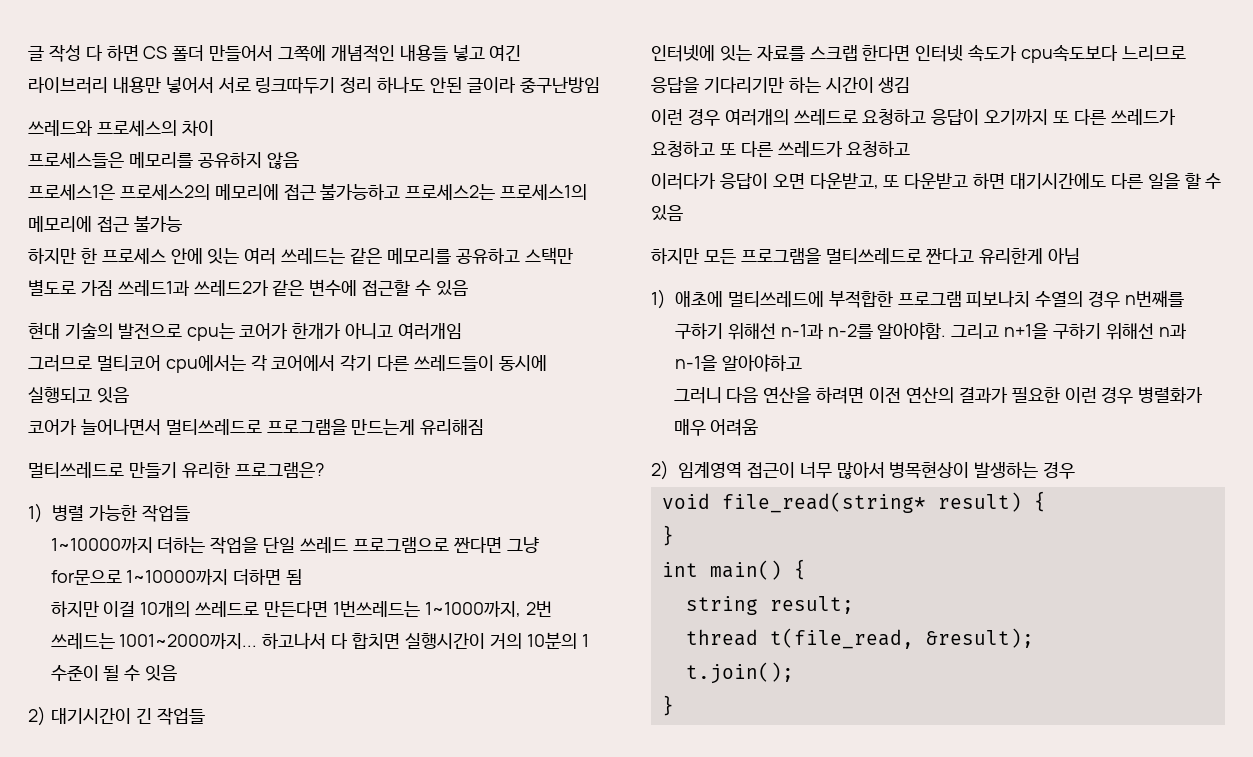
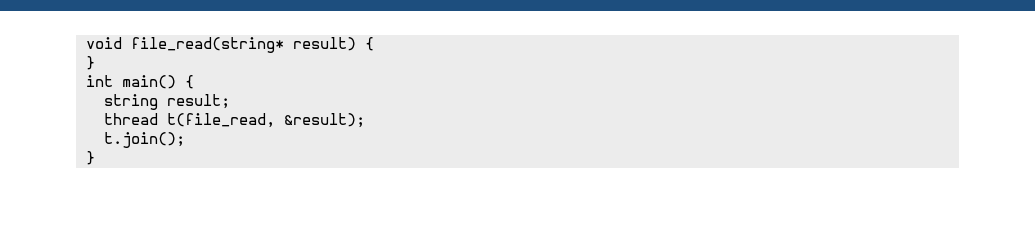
[28,44,522,62] [28,76,600,94] [28,120,214,136] [28,152,299,169] [28,184,588,200] [28,216,182,232] [28,247,573,265] [28,279,468,296] [28,322,463,341] [28,355,547,373] [28,387,129,403] [28,418,485,435] [28,462,324,478] [28,503,190,523] [50,536,539,554] [50,569,303,585] [50,601,552,617] [50,632,589,649] [50,665,178,681] [28,706,205,726] [651,45,1186,63] [651,77,911,93] [651,109,1176,126] [651,141,911,157] [651,173,1222,190] [651,205,683,221] [651,248,1081,264] [651,289,1185,309] [675,322,1187,340] [675,354,802,372] [673,386,1204,404] [673,419,759,436] [651,460,1076,480] 글 작성 다 하면 CS 폴더 만들어서 그쪽에 개념적인 내용들 넣고 여긴 라이브러리 내용만 넣어서 서로 링크따두기 정리 하나도 안된 글이라 중구난방임 // 쓰레드와 프로세스의 차이 // 프로세스들은 메모리를 공유하지 않음 // 프로세스1은 프로세스2의 메모리에 접근 불가능하고 프로세스2는 프로세스1의 메모리에 접근 불가능 // 하지만 한 프로세스 안에 잇는 여러 쓰레드는 같은 메모리를 공유하고 스택만 별도로 가짐 쓰레드1과 쓰레드2가 같은 변수에 접근할 수 있음 // 현대 기술의 발전으로 cpu는 코어가 한개가 아니고 여러개임 // 그러므로 멀티코어 cpu에서는 각 코어에서 각기 다른 쓰레드들이 동시에 실행되고 잇음 // 코어가 늘어나면서 멀티쓰레드로 프로그램을 만드는게 유리해짐 // 멀티쓰레드로 만들기 유리한 프로그램은? // 1) 병렬 가능한 작업들 // 1~10000까지 더하는 작업을 단일 쓰레드 프로그램으로 짠다면 그냥 for문으로 1~10000까지 더하면 됨 // 하지만 이걸 10개의 쓰레드로 만든다면 1번쓰레드는 1~1000까지, 2번 쓰레드는 1001~2000까지... 하고나서 다 합치면 실행시간이 거의 10분의 1 수준이 될 수 잇음 // 2) 대기시간이 긴 작업들 // 인터넷에 잇는 자료를 스크랩 한다면 인터넷 속도가 cpu속도보다 느리므로 응답을 기다리기만 하는 시간이 생김 // 이런 경우 여러개의 쓰레드로 요청하고 응답이 오기까지 또 다른 쓰레드가 요청하고 또 다른 쓰레드가 요청하고 // 이러다가 응답이 오면 다운받고, 또 다운받고 하면 대기시간에도 다른 일을 할 수 있음 // 하지만 모든 프로그램을 멀티쓰레드로 짠다고 유리한게 아님 // 1) 애초에 멀티쓰레드에 부적합한 프로그램 피보나치 수열의 경우 n번째를 구하기 위해선 n-1과 n-2를 알아야함. 그리고 n+1을 구하기 위해선 n과 n-1을 알아야하고 // 그러니 다음 연산을 하려면 이전 연산의 결과가 필요한 이런 경우 병렬화가 매우 어려움 // 2) 임계영역 접근이 너무 많아서 병목현상이 발생하는 경우 // -> (85, 43) none

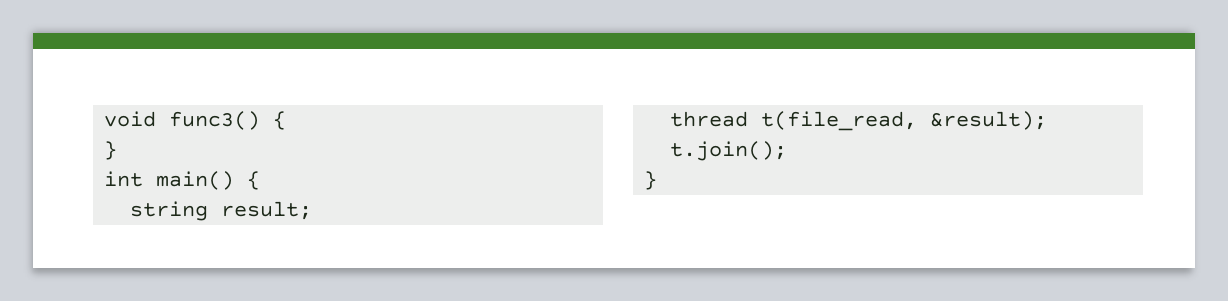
[130,37,356,53] file_read(string* result) -> [169,111,261,130] func3()

